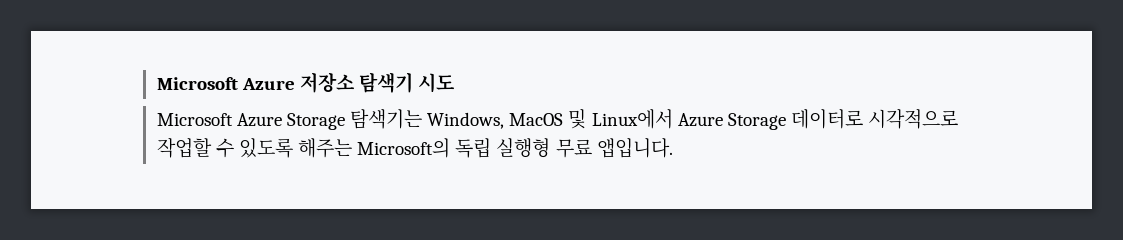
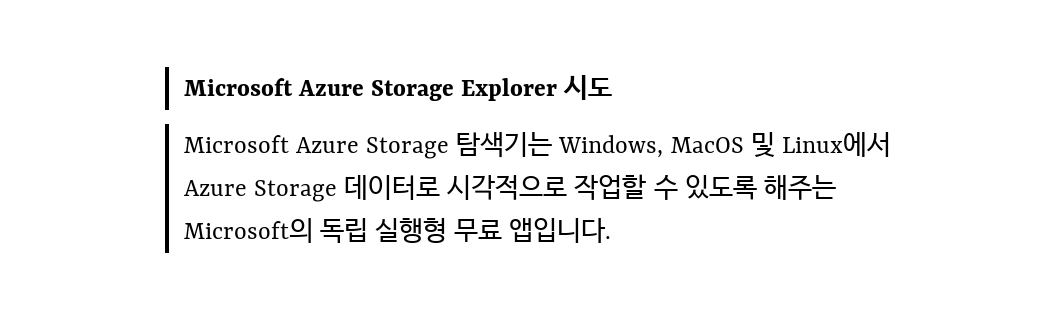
[156,72,414,93] Microsoft Azure 저장소 탐색기 -> [183,78,558,101] Microsoft Azure Storage Explorer

